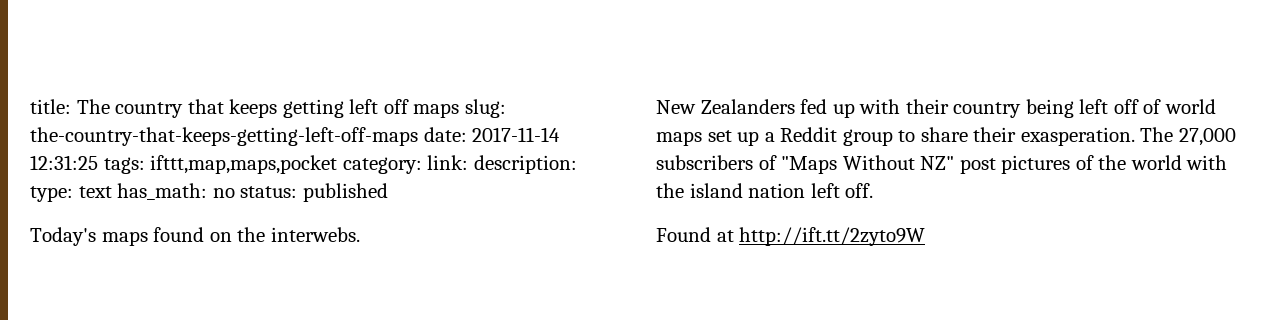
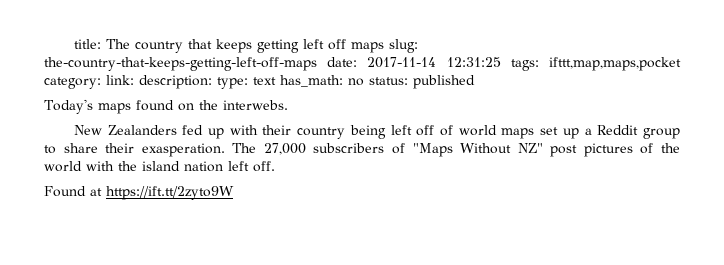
[739,227,926,246] http://ift.tt/2zyto9W -> [106,186,234,200] https://ift.tt/2zyto9W

